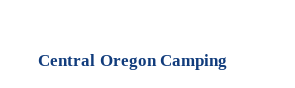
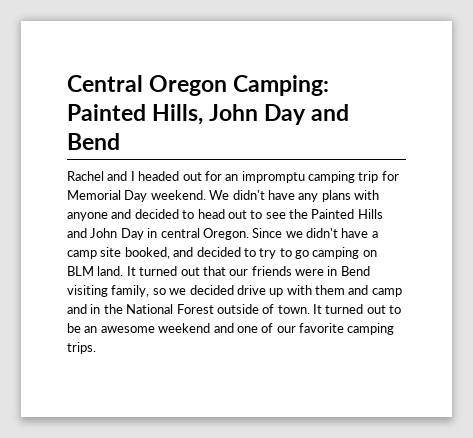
[160,54,228,70] Camping -> [233,75,330,96] [67,104,350,125] [67,133,120,150] [67,171,399,183] [67,190,379,202] [67,209,383,221] [67,228,378,240] [67,247,377,259] [67,266,370,276] [67,285,402,297] [67,304,402,314] [67,323,395,335] [67,342,96,354] Camping: Painted Hills, John Day and Bend // Rachel and I headed out for an impromptu camping trip for Memorial Day weekend. We didn't have any plans with anyone and decided to head out to see the Painted Hills and John Day in central Oregon. Since we didn't have a camp site booked, and decided to try to go camping on BLM land. It turned out that our friends were in Bend visiting family, so we decided drive up with them and camp and in the National Forest outside of town. It turned out to be an awesome weekend and one of our favorite camping trips.

